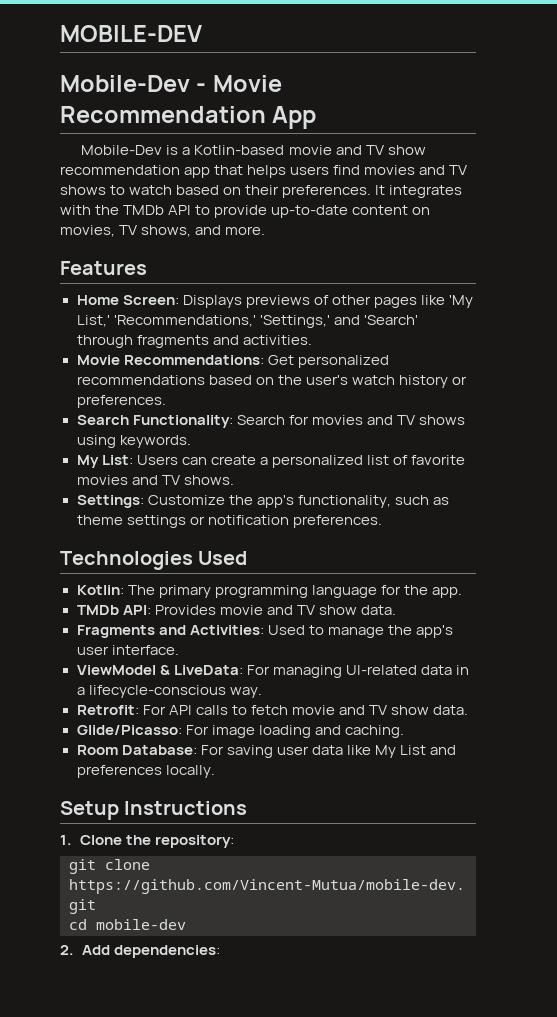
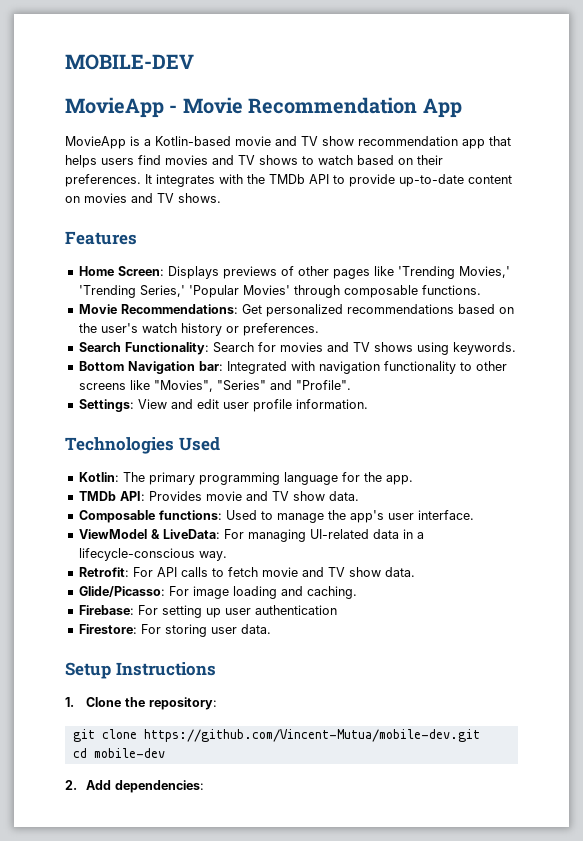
[60,75,190,92] Mobile-Dev -> [65,97,164,118] MovieApp
[81,145,163,155] Mobile-Dev -> [65,136,126,149] MovieApp
[60,225,266,237] movies, TV shows, and more. -> [84,193,221,203] movies and TV shows.
[448,295,473,308] [76,315,418,328] [76,335,312,348] 'My List,' 'Recommendations,' 'Settings,' and 'Search' through fragments and activities. -> [397,266,510,279] [78,285,481,298] 'Trending Movies,' 'Trending Series,' 'Popular Movies' through composable functions.
[76,455,465,468] [76,475,234,485] [76,495,449,508] [76,515,382,528] My List: Users can create a personalized list of favorite movies and TV shows. // Settings: Customize the app's functionality, such as theme settings or notification preferences. -> [78,361,507,374] [78,380,351,392] [78,399,368,412] Bottom Navigation bar: Integrated with navigation functionality to other screens like "Movies", "Series" and "Profile". // Settings: View and edit user profile information.
[76,625,264,638] Fragments and Activities: -> [78,510,222,523] Composable functions:
[76,745,456,758] [76,765,215,778] Room Database: For saving user data like My List and preferences locally. -> [78,605,337,618] [78,624,271,637] Firebase: For setting up user authentication // Firestore: For storing user data.

